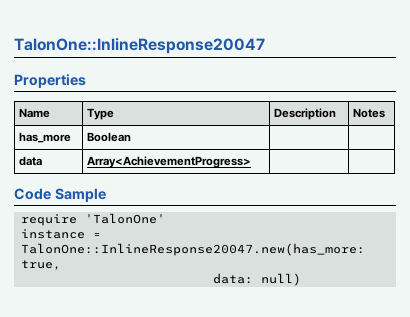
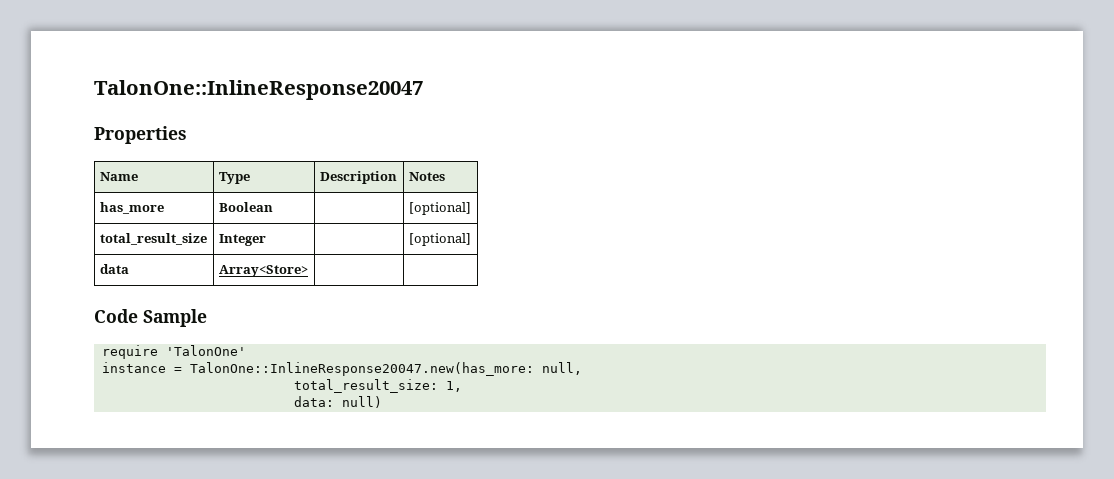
(132, 137) none -> [408,202,471,215] [99,233,207,245] [218,234,266,246] [408,233,471,246] [optional] // total_result_size | Integer | | [optional]
[87,156,252,168] Array<AchievementProgress> -> [218,265,308,277] Array<Store>
[20,260,61,270] true, -> [541,362,582,375] [293,379,462,393] null, // total_result_size: 1,

